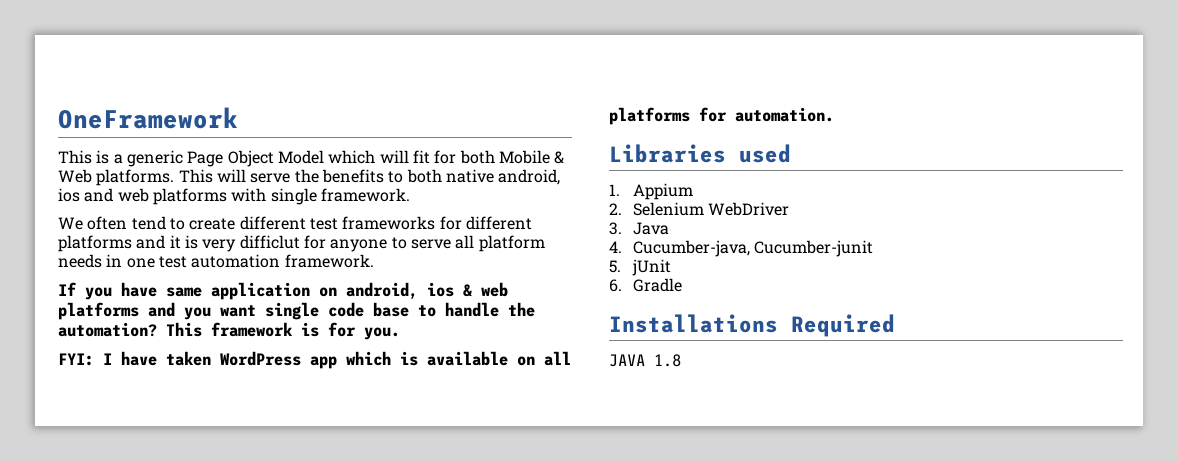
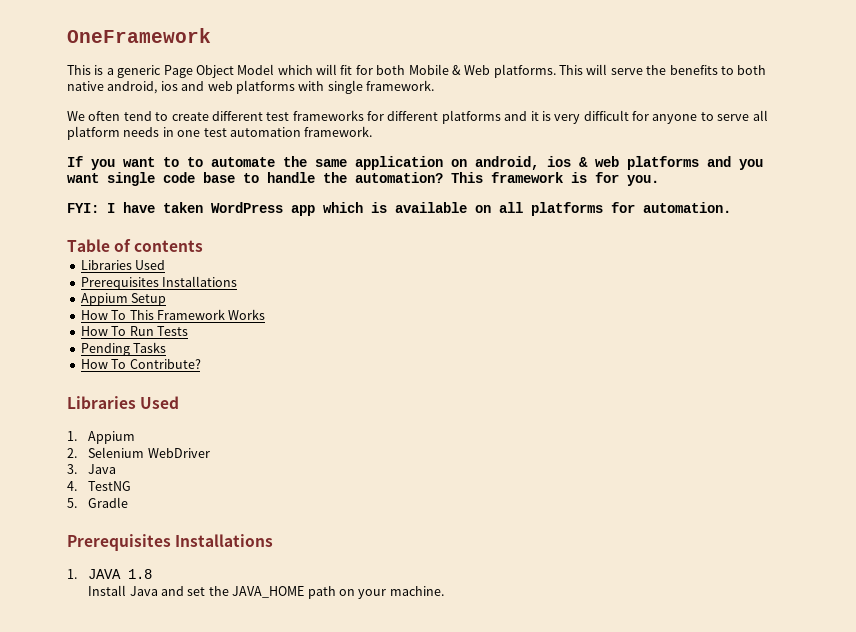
[239,235,300,249] difficlut -> [583,110,629,121] difficult
[121,282,157,297] have -> [123,156,307,167] want to to automate the
[609,144,791,163] Libraries used -> [67,239,204,252] [80,260,166,270] [80,276,238,290] [80,293,167,306] [80,309,266,320] [80,326,188,336] [80,342,167,356] [80,359,201,369] [67,396,180,409] Table of contents // Libraries Used // Prerequisites Installations // Appium Setup // How To This Framework Works // How To Run Tests // Pending Tasks // How To Contribute? // Libraries Used
[632,240,873,257] [609,259,671,276] [609,279,622,292] Cucumber-java, Cucumber-junit // 5. jUnit // 6. -> [88,481,132,491] [67,498,77,508] TestNG // 5.
[609,314,895,337] Installations Required // -> [67,534,274,551] [67,569,77,579] Prerequisites Installations // 1.
(681, 360) none -> [88,585,444,599] // Install Java and set the JAVA_HOME path on your machine.

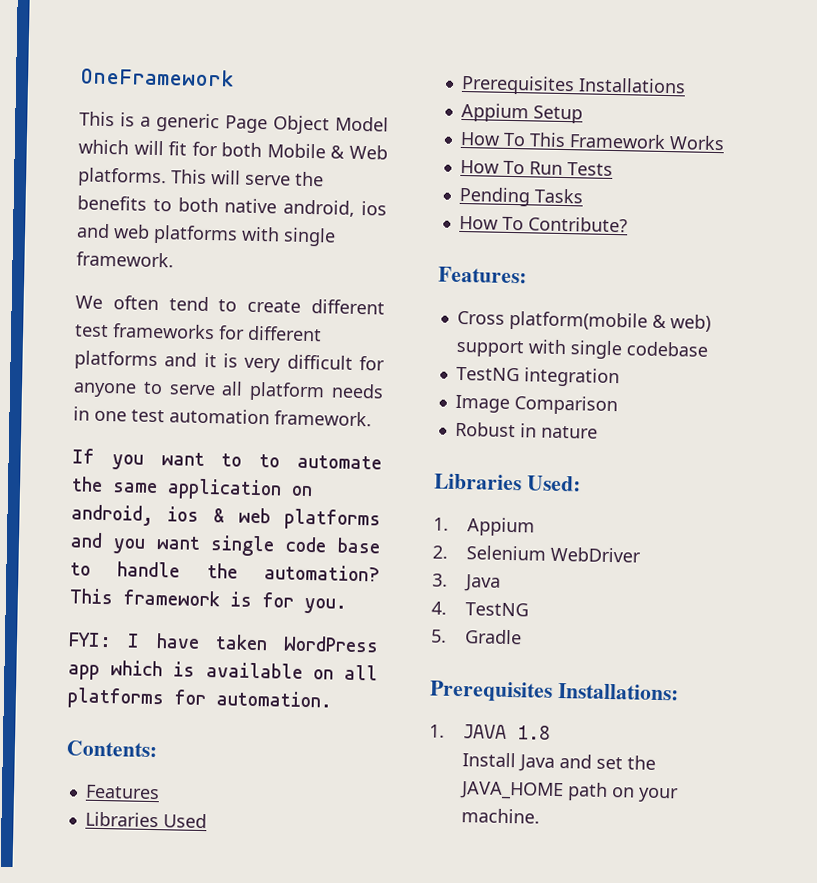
[67,239,204,252] Table of contents -> [66,740,158,758] [84,784,160,800] Contents: // Features
[67,396,180,409] // Libraries Used -> [438,266,527,284] [456,310,711,332] [455,339,709,360] [455,366,620,388] [454,394,618,416] [454,421,598,439] [434,473,581,492] // Features: // Cross platform(mobile & web) support with single codebase // TestNG integration // Image Comparison // Robust in nature // Libraries Used:
[175,534,274,547] Installations -> [556,682,679,701] Installations:

